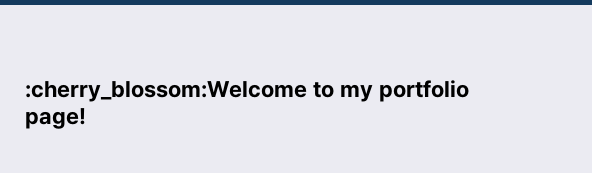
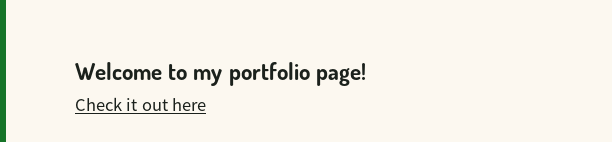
[25,81,307,102] :cherry_blossom:Welcome -> [75,62,162,80] Welcome
(86, 118) none -> [75,97,207,111] // Check it out here

